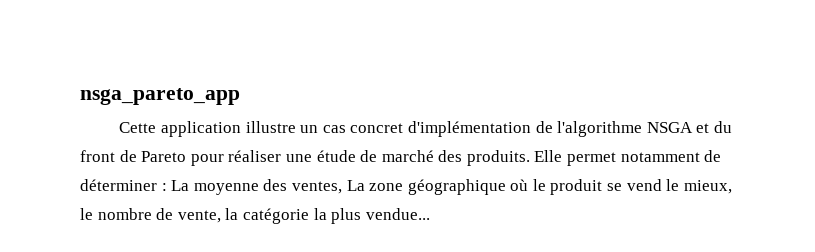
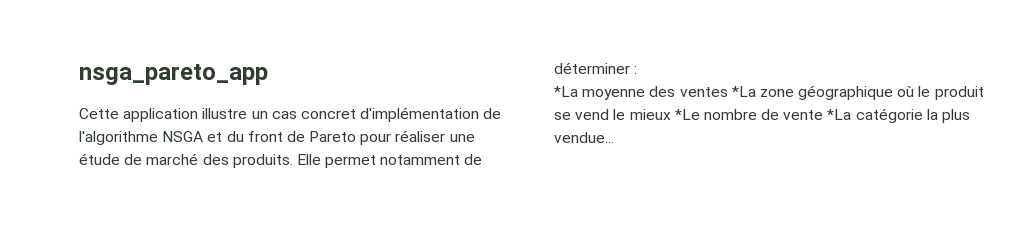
[171,180,190,191] La -> [554,86,578,97] // *La
[291,180,365,194] ventes, La -> [679,86,756,97] ventes *La
[683,180,732,194] [80,208,239,223] mieux, le nombre de vente, la -> [629,109,852,120] mieux *Le nombre de vente *La

